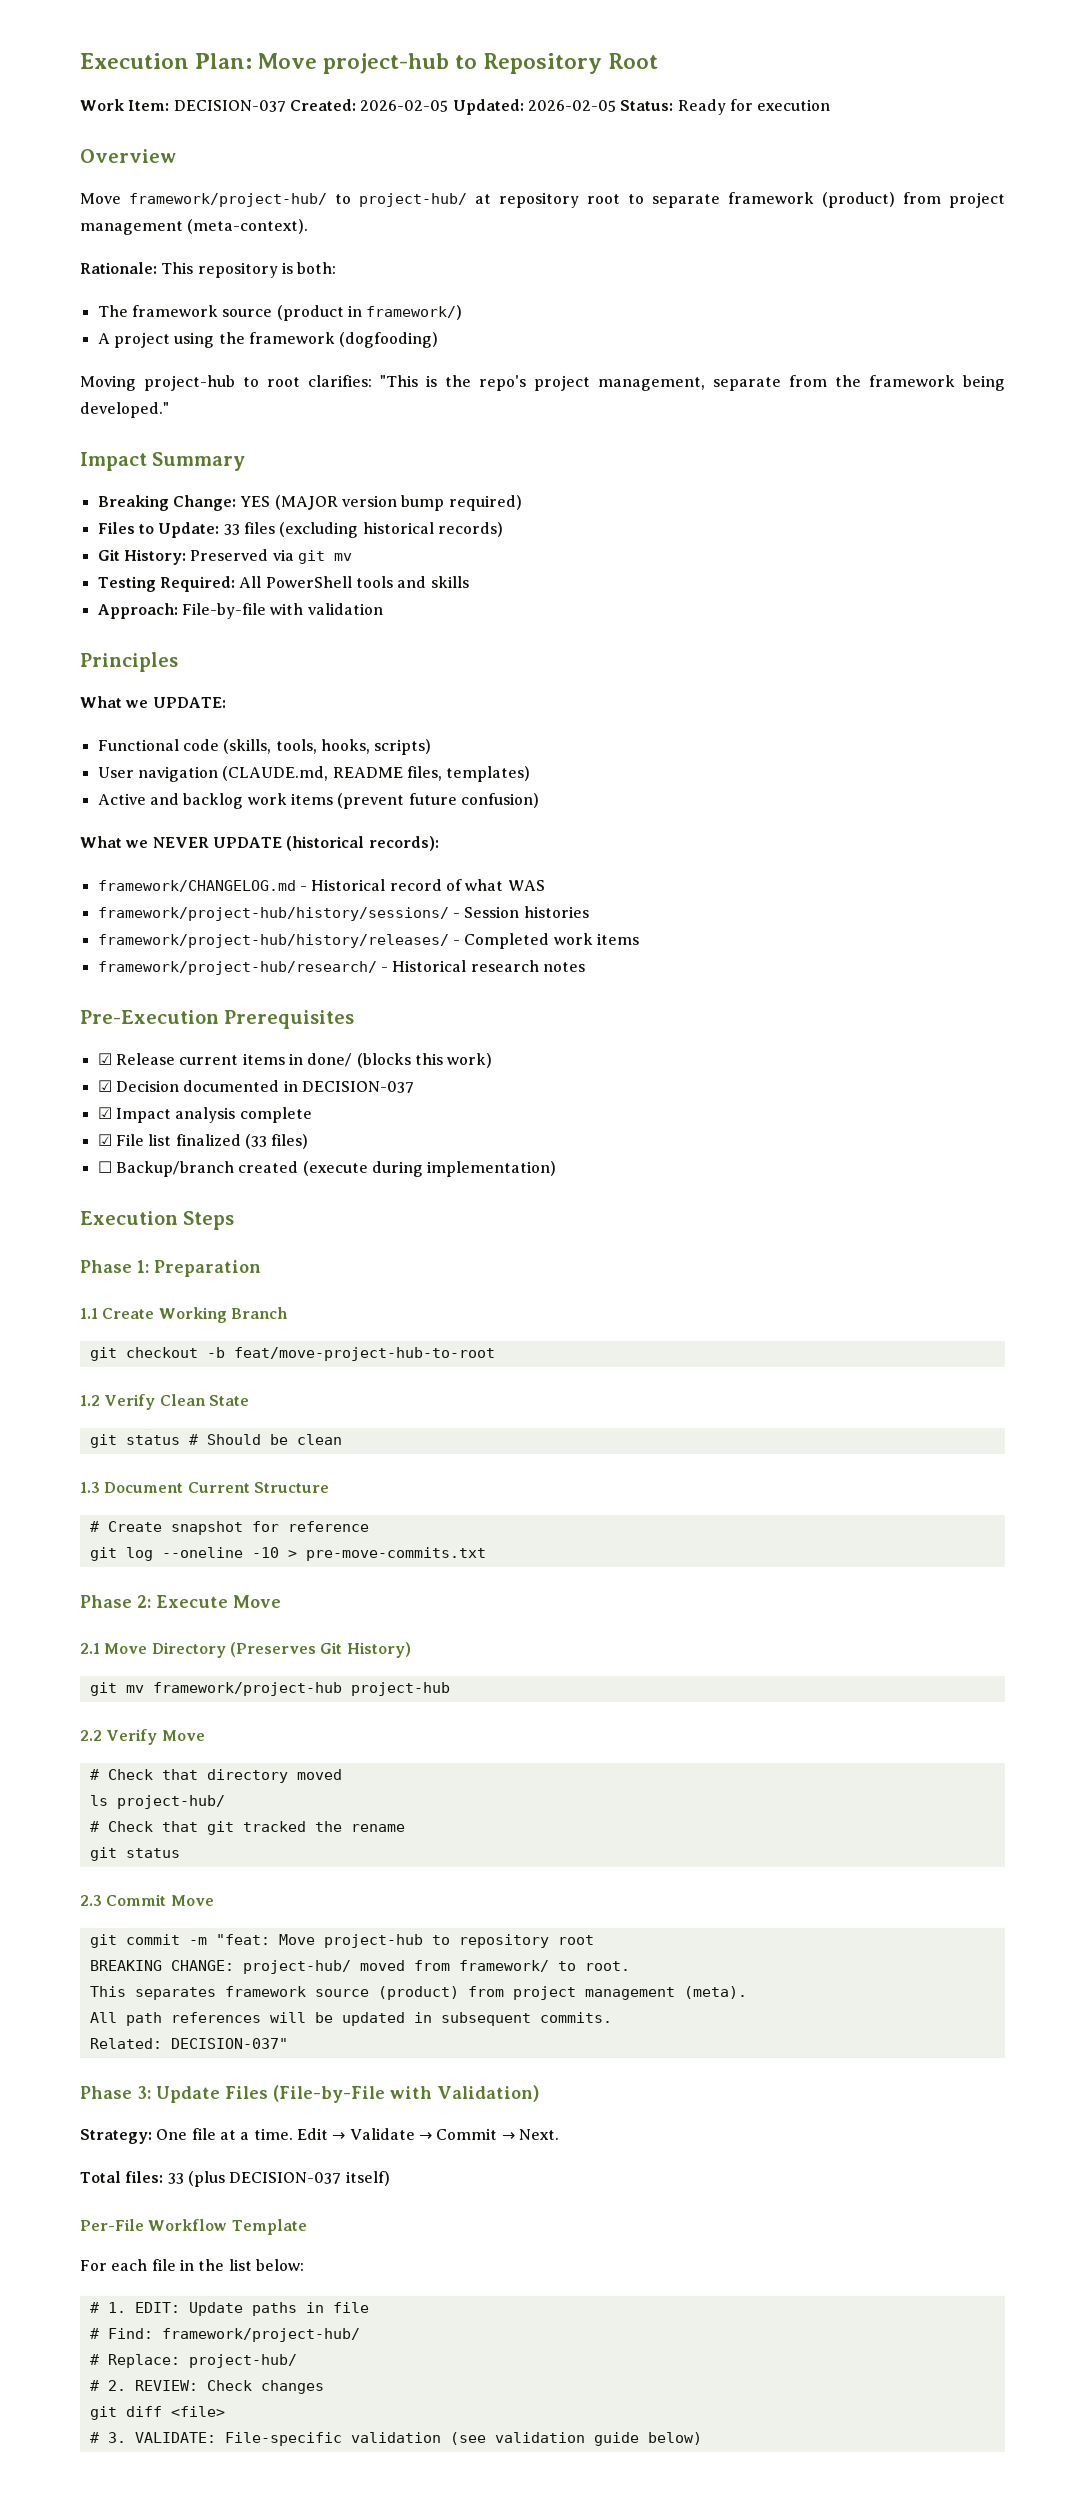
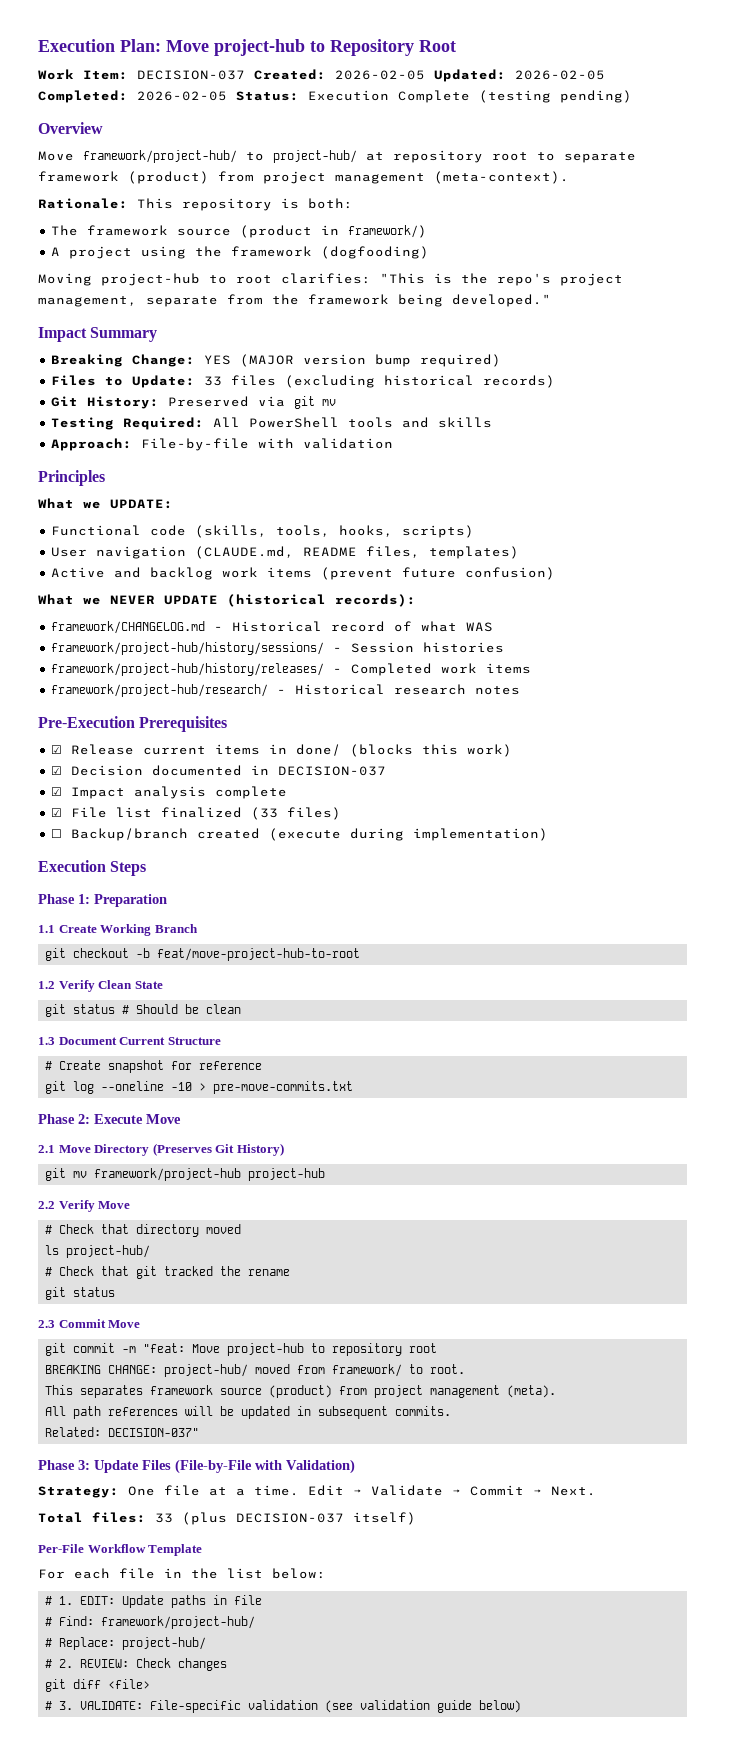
[620,99,831,115] Status: Ready for execution -> [38,90,632,103] Completed: 2026-02-05 Status: Execution Complete (testing pending)

